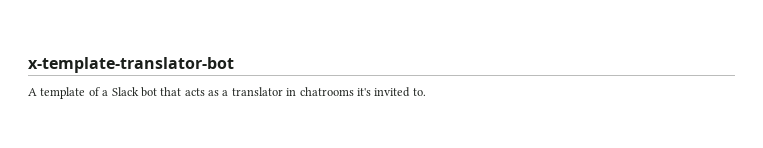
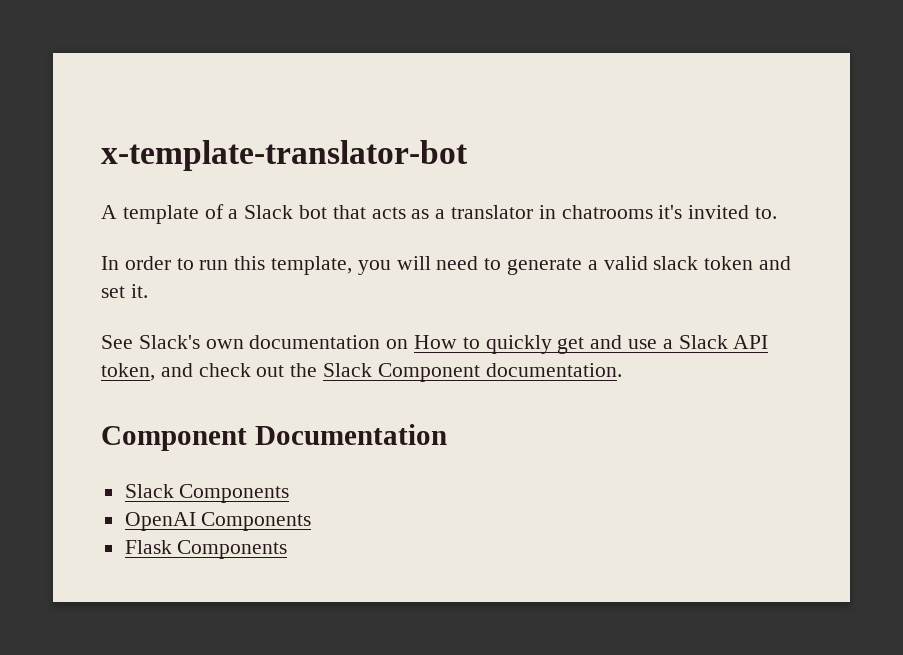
(426, 92) none -> [101,256,792,275] [101,284,148,298] [101,335,769,354] [101,363,622,382] [101,424,447,451] [124,484,290,503] [124,512,312,531] [124,540,288,559] // In order to run this template, you will need to generate a valid slack token and set it. // See Slack's own documentation on How to quickly get and use a Slack API token, and check out the Slack Component documentation. // Component Documentation // Slack Components // OpenAI Components // Flask Components

